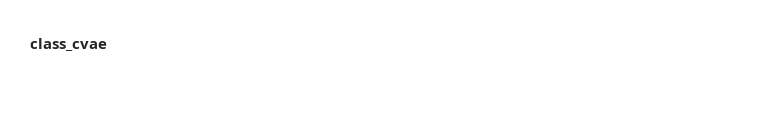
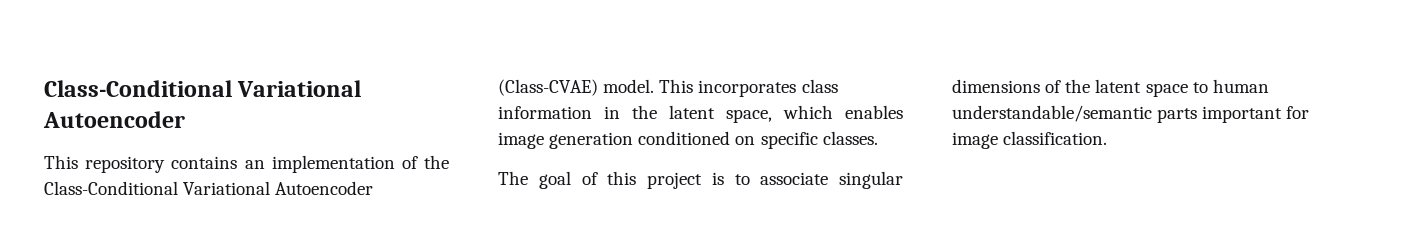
[30,38,107,51] class_cvae -> [44,80,362,97] [43,111,185,128] [44,155,450,173] [44,181,374,195] [498,79,838,97] [498,105,903,123] [498,131,878,149] [498,171,903,189] [952,79,1269,97] [952,105,1310,123] [952,131,1108,149] Class-Conditional Variational Autoencoder // This repository contains an implementation of the Class-Conditional Variational Autoencoder (Class-CVAE) model. This incorporates class information in the latent space, which enables image generation conditioned on specific classes. // The goal of this project is to associate singular dimensions of the latent space to human understandable/semantic parts important for image classification.

